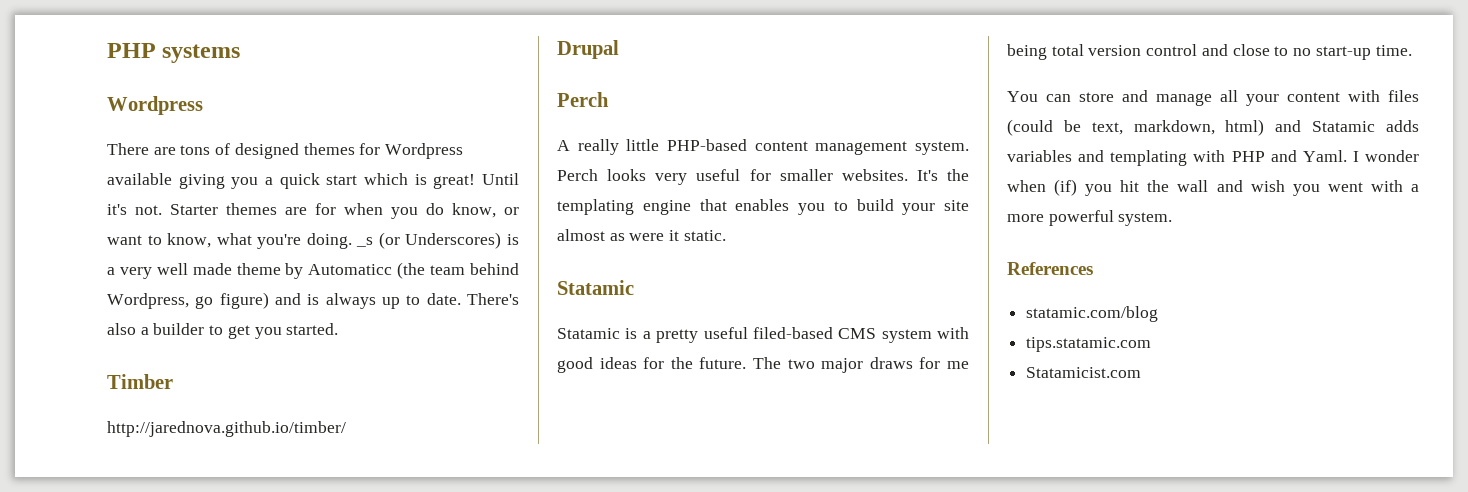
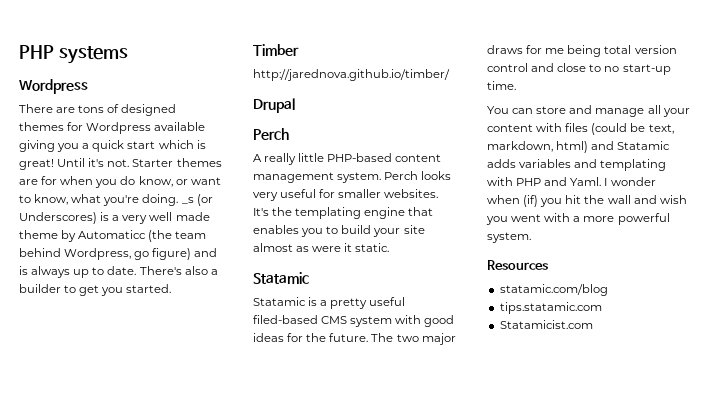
[1007,262,1093,275] References -> [487,260,548,270] Resources

